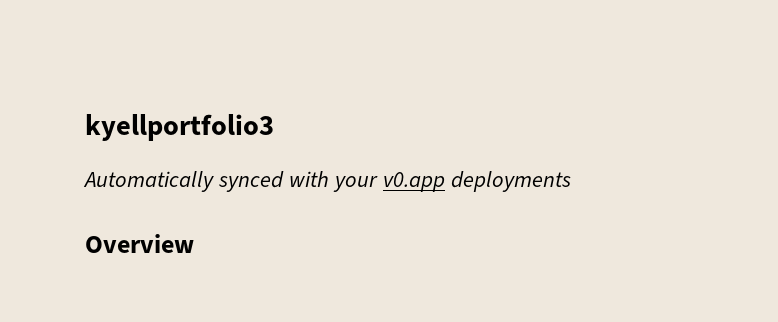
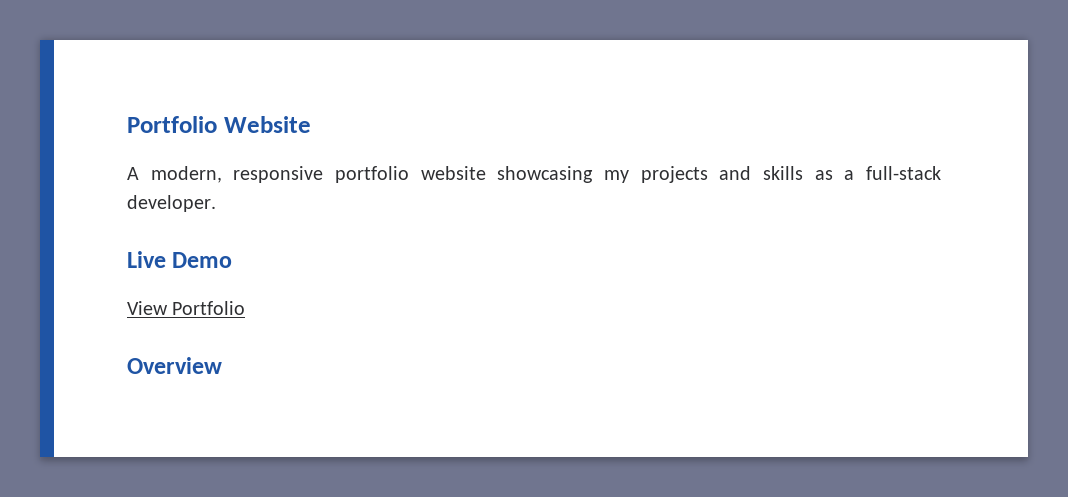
[85,114,274,141] [83,171,572,192] kyellportfolio3 // Automatically synced with your v0.app deployments -> [127,116,311,133] [127,166,941,183] [127,195,216,212] [127,251,233,268] [127,301,246,315] Portfolio Website // A modern, responsive portfolio website showcasing my projects and skills as a full-stack developer. // Live Demo // View Portfolio

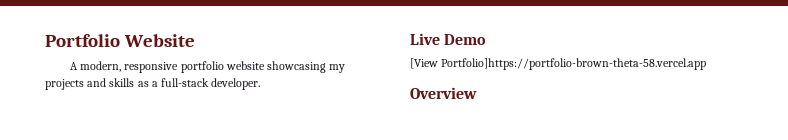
[127,301,246,315] View Portfolio -> [410,58,707,70] [View Portfolio]https://portfolio-brown-theta-58.vercel.app

